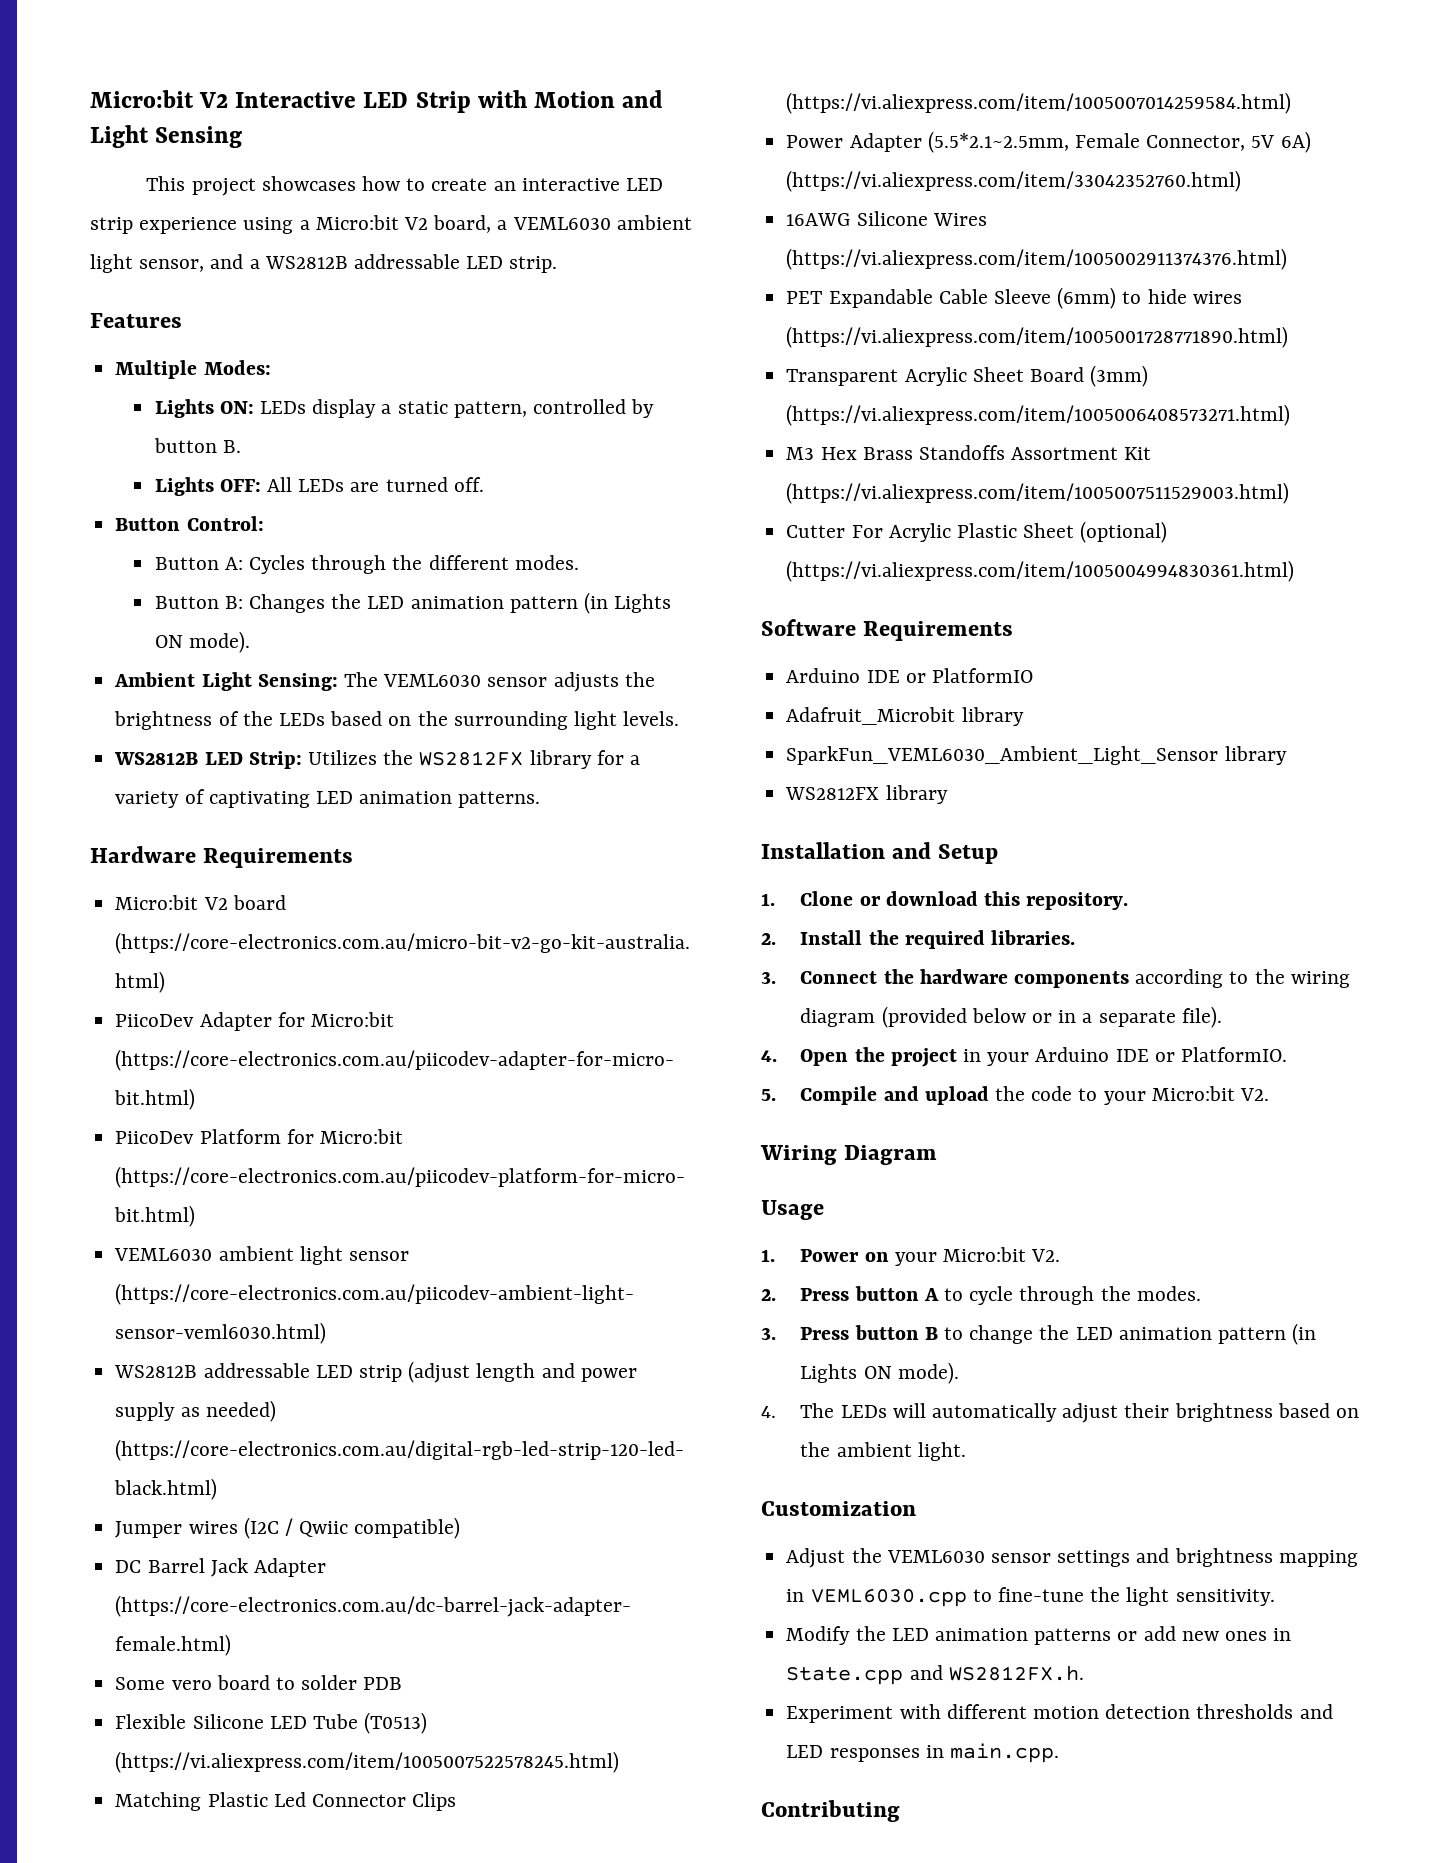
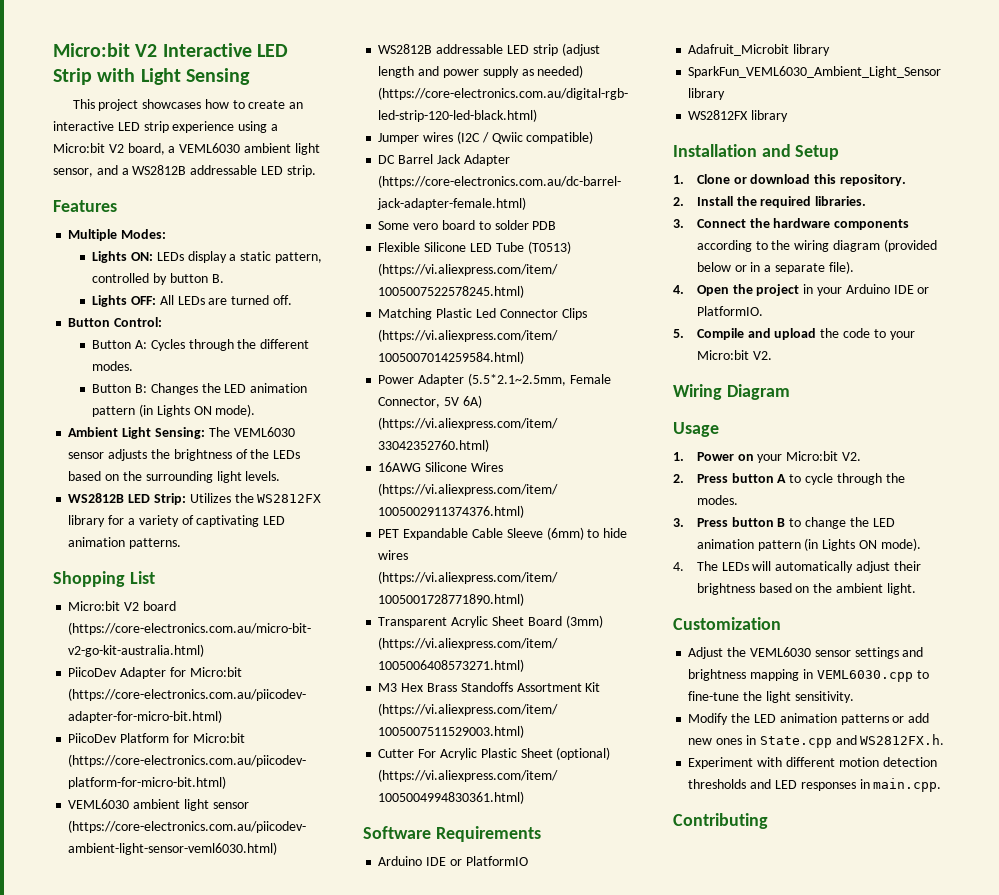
[533,90,664,108] Motion and -> (136, 75) none
[90,846,353,868] Hardware Requirements -> [53,571,155,587] Shopping List

